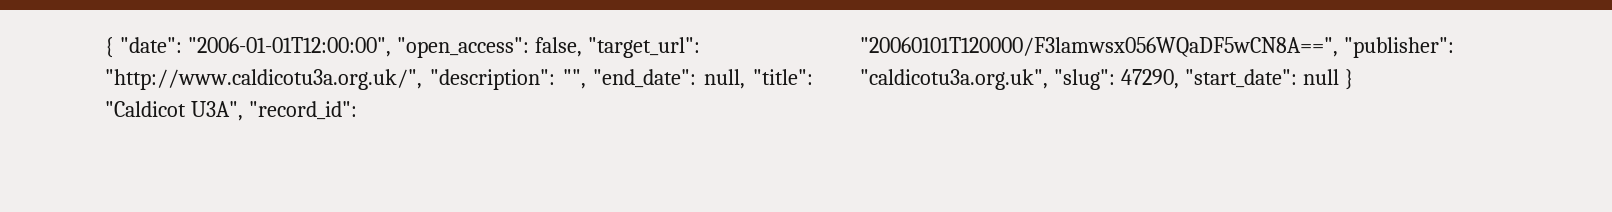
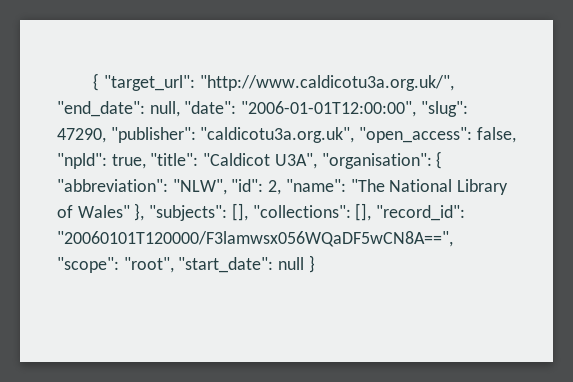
[105,37,700,58] [105,69,813,90] [105,101,357,121] [860,37,1454,58] [860,69,1179,90] { "date": "2006-01-01T12:00:00", "open_access": false, "target_url": "http://www.caldicotu3a.org.uk/", "description": "", "end_date": null, "title": "Caldicot U3A", "record_id": "20060101T120000/F3lamwsx056WQaDF5wCN8A==", "publisher": "caldicotu3a.org.uk", "slug": 47290, -> [93,73,454,91] [57,101,468,117] [57,127,516,143] [57,151,443,169] [57,179,509,195] [57,203,466,221] [57,231,453,247] [57,257,174,273] { "target_url": "http://www.caldicotu3a.org.uk/", "end_date": null, "date": "2006-01-01T12:00:00", "slug": 47290, "publisher": "caldicotu3a.org.uk", "open_access": false, "npld": true, "title": "Caldicot U3A", "organisation": { "abbreviation": "NLW", "id": 2, "name": "The National Library of Wales" }, "subjects": [], "collections": [], "record_id": "20060101T120000/F3lamwsx056WQaDF5wCN8A==", "scope": "root",

